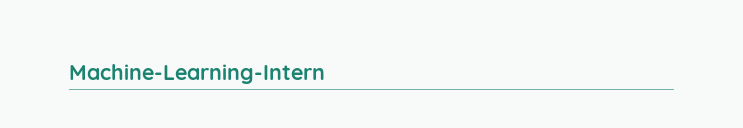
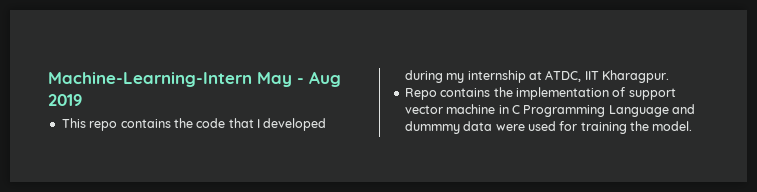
(325, 74) none -> [257,71,341,87] [48,94,82,106] [61,118,327,131] [404,70,669,83] [404,87,676,100] [404,104,695,117] [404,121,693,134] May - Aug 2019 // This repo contains the code that I developed during my internship at ATDC, IIT Kharagpur. // Repo contains the implementation of support vector machine in C Programming Language and dummmy data were used for training the model.

